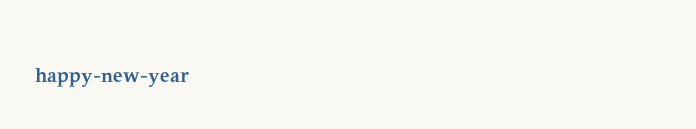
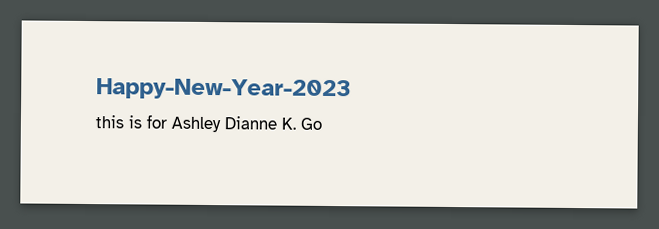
[35,68,189,87] happy-new-year -> [96,78,352,101] [95,114,322,133] Happy-New-Year-2023 // this is for Ashley Dianne K. Go

